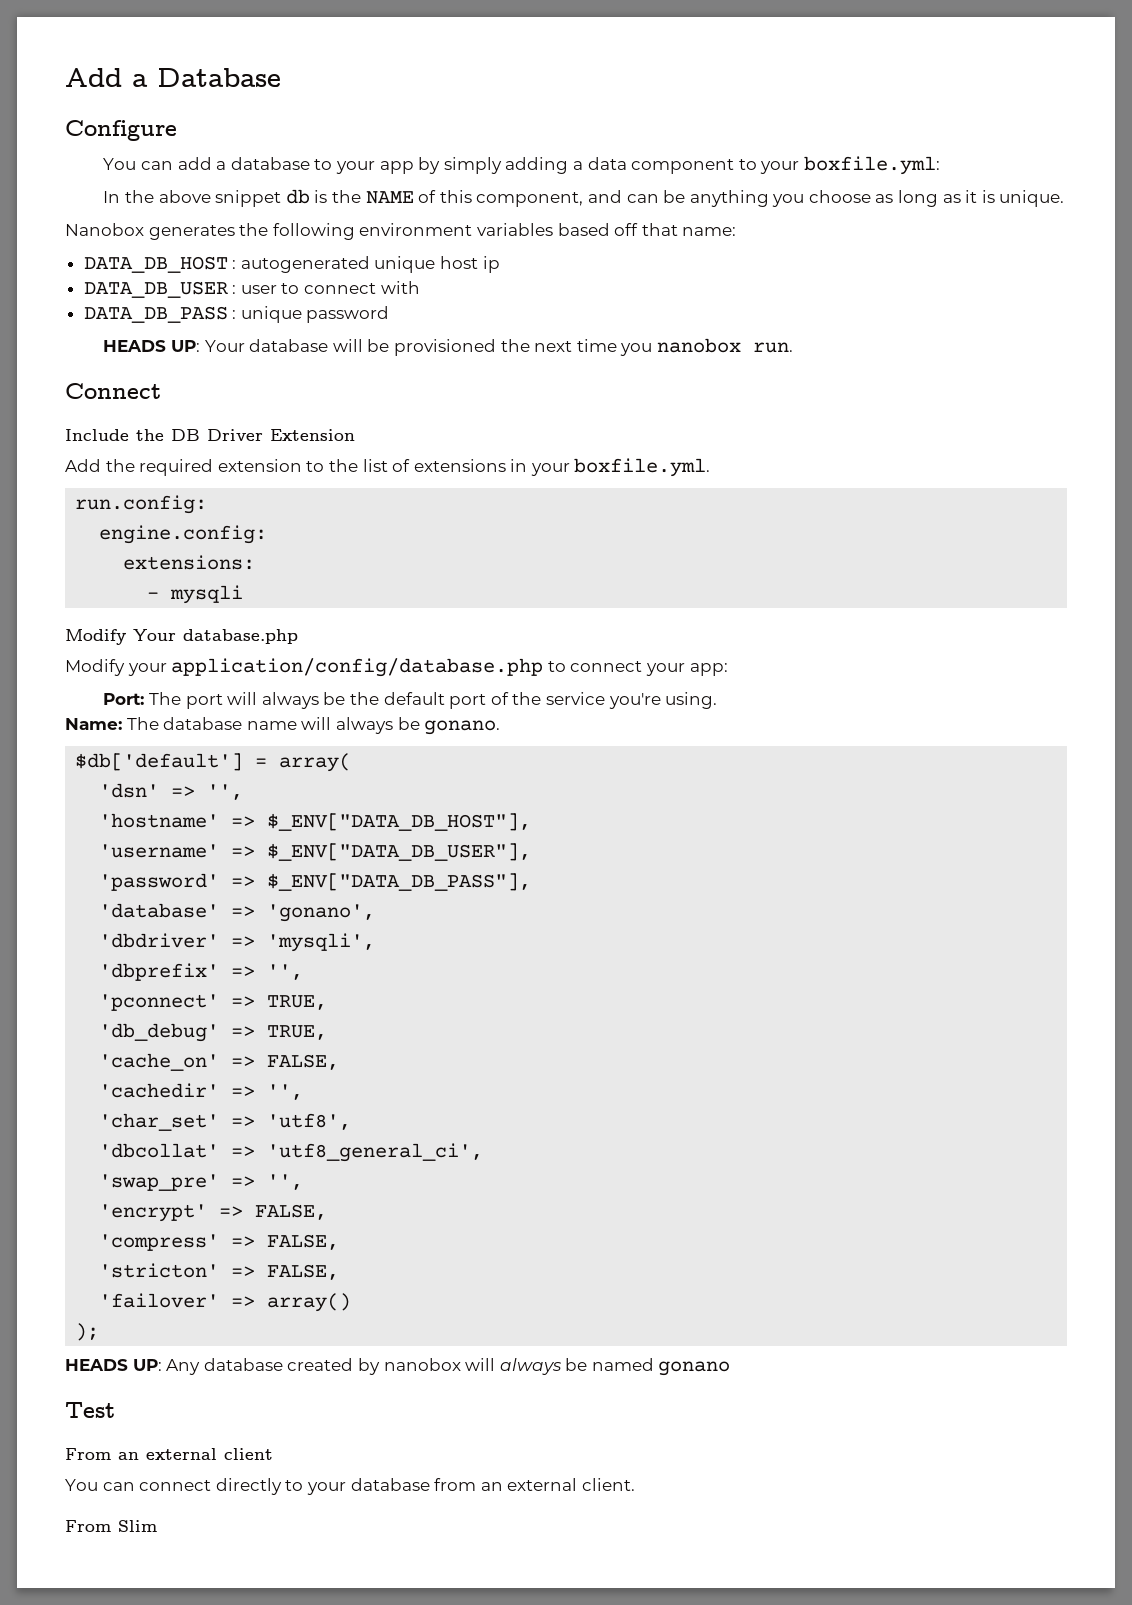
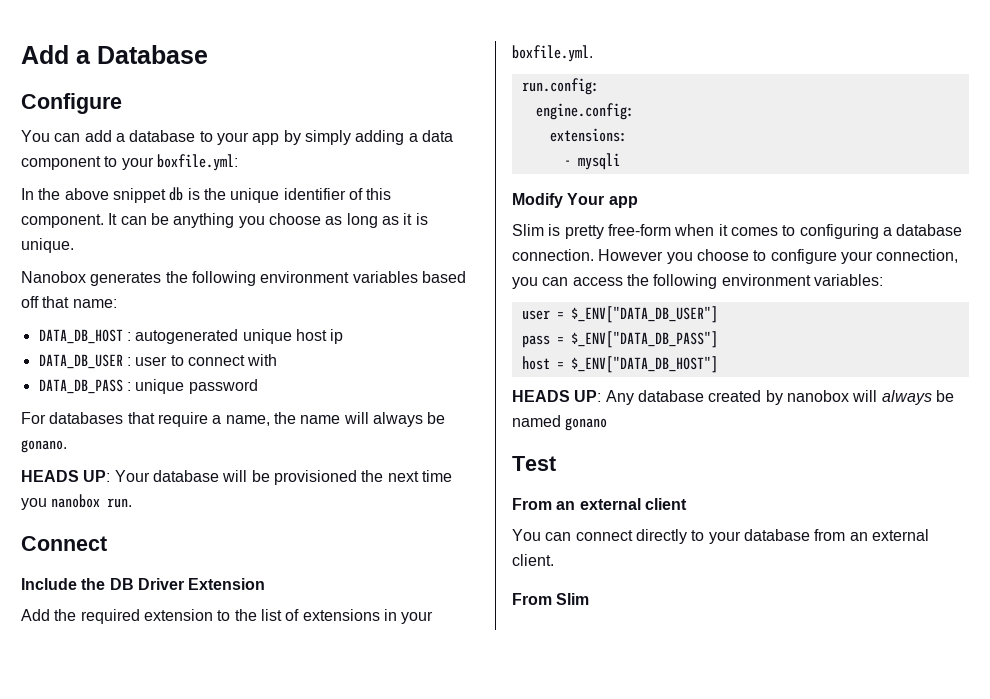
[365,190,622,207] NAME of this component, and -> [230,188,392,203] [21,213,118,228] unique identifier of this component. It
(390, 314) none -> [21,412,446,427] [21,440,67,453] // For databases that require a name, the name will always be gonano.
[183,629,298,644] [65,658,728,677] [103,692,718,709] [65,717,501,735] [75,753,352,772] [99,783,244,800] [99,813,532,831] [99,843,532,861] [99,873,532,891] [99,903,376,922] [99,933,376,952] [99,963,304,981] [99,994,328,1011] [99,1023,328,1042] [99,1053,340,1071] [99,1083,304,1100] [99,1113,352,1131] [99,1143,484,1162] [99,1174,304,1191] [99,1204,328,1222] [99,1234,340,1251] [99,1263,340,1280] [99,1293,352,1312] [75,1323,100,1341] database.php // Modify your application/config/database.php to connect your app: // Port: The port will always be the default port of the service you're using. // Name: The database name will always be gonano. // $db['default'] = array( // 'dsn' => '', // 'hostname' => $_ENV["DATA_DB_HOST"], // 'username' => $_ENV["DATA_DB_USER"], // 'password' => $_ENV["DATA_DB_PASS"], // 'database' => 'gonano', // 'dbdriver' => 'mysqli', // 'dbprefix' => '', // 'pconnect' => TRUE, // 'db_debug' => TRUE, // 'cache_on' => FALSE, // 'cachedir' => '', // 'char_set' => 'utf8', // 'dbcollat' => 'utf8_general_ci', // 'swap_pre' => '', // 'encrypt' => FALSE, // 'compress' => FALSE, // 'stricton' => FALSE, // 'failover' => array() // ); -> [608,196,638,208] [512,224,963,239] [512,249,959,264] [512,274,883,289] [521,306,718,323] [521,331,718,348] [521,356,718,373] app // Slim is pretty free-form when it comes to configuring a database connection. However you choose to configure your connection, you can access the following environment variables: // user = $_ENV["DATA_DB_USER"] // pass = $_ENV["DATA_DB_PASS"] // host = $_ENV["DATA_DB_HOST"]

